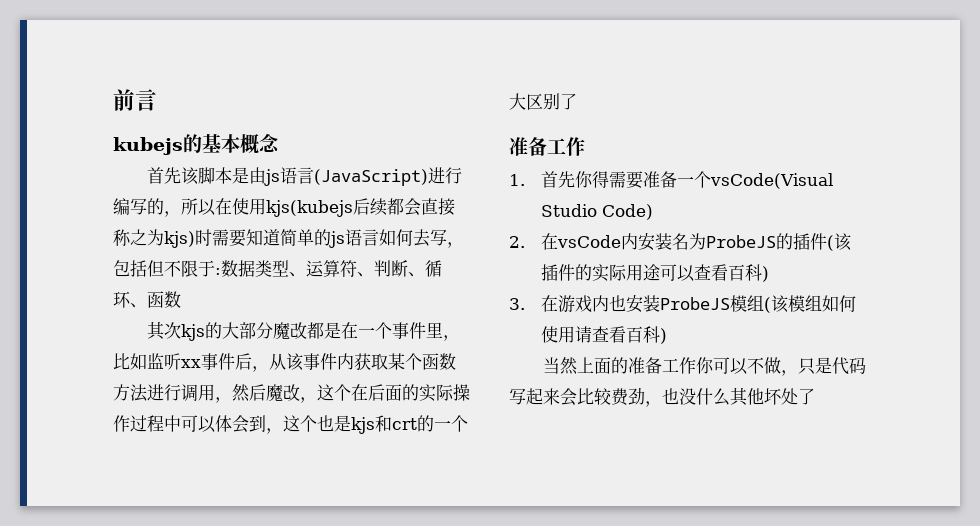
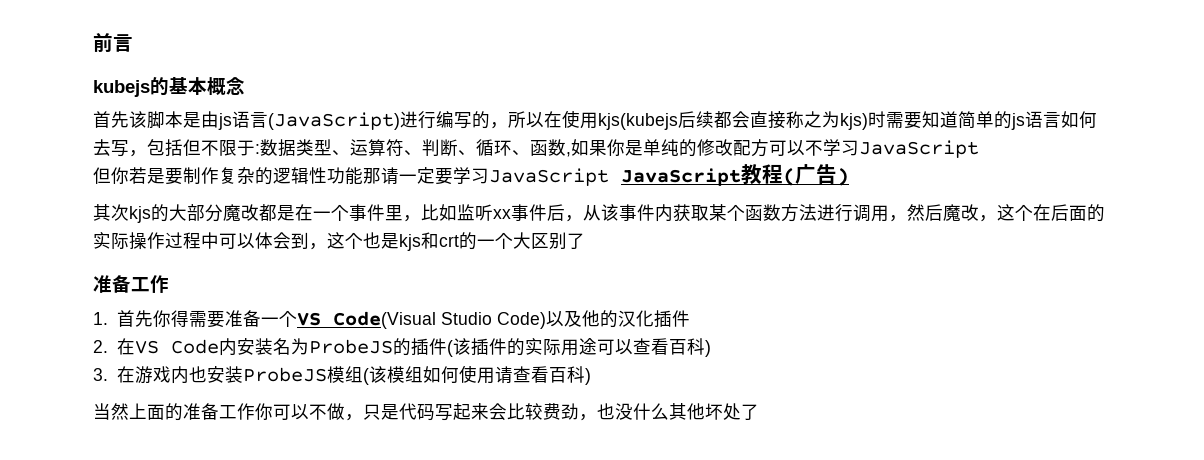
(181, 299) none -> [566,139,979,158] [93,164,849,186] ,如果你是单纯的修改配方可以不学习JavaScript // 但你若是要制作复杂的逻辑性功能那请一定要学习JavaScript JavaScript教程(广告)
[710,173,834,189] vsCode(Visual -> [297,311,437,329] VS Code(Visual
(654, 212) none -> [546,310,691,328] 以及他的汉化插件
[557,235,622,248] vsCode -> [135,339,220,354] VS Code

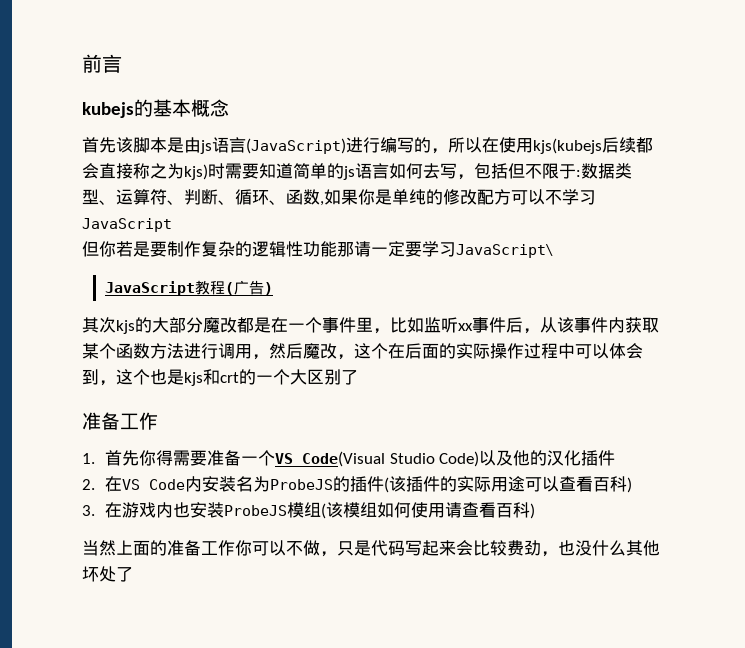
[489,168,609,186] JavaScript -> [456,244,553,258] JavaScript\ //

